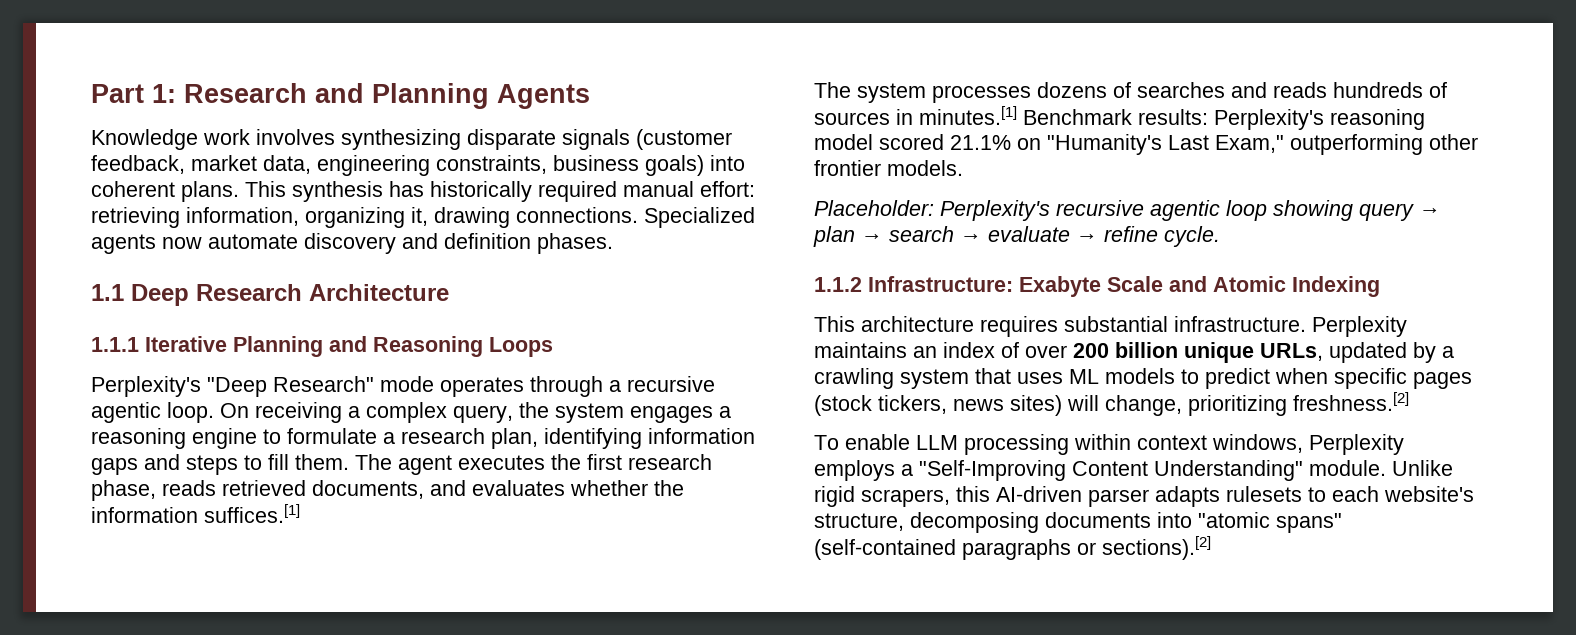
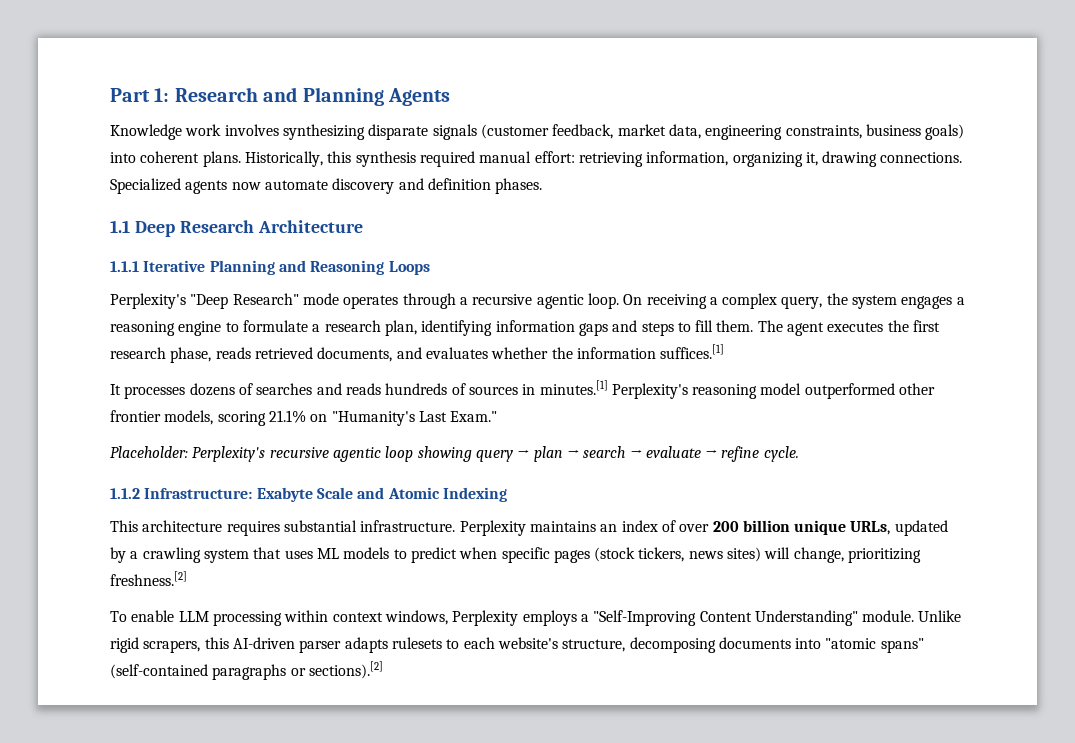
[245,181,532,202] This synthesis has historically -> [244,151,416,167] Historically, this synthesis
[814,82,926,103] The system -> [110,384,121,395] It
[1023,109,1208,125] Benchmark results: -> (608, 387) none
[879,134,1478,155] [814,160,963,176] scored 21.1% on "Humanity's Last Exam," outperforming other frontier models. -> [804,383,936,399] [110,410,498,426] outperformed other frontier models, scoring 21.1% on "Humanity's Last Exam."

